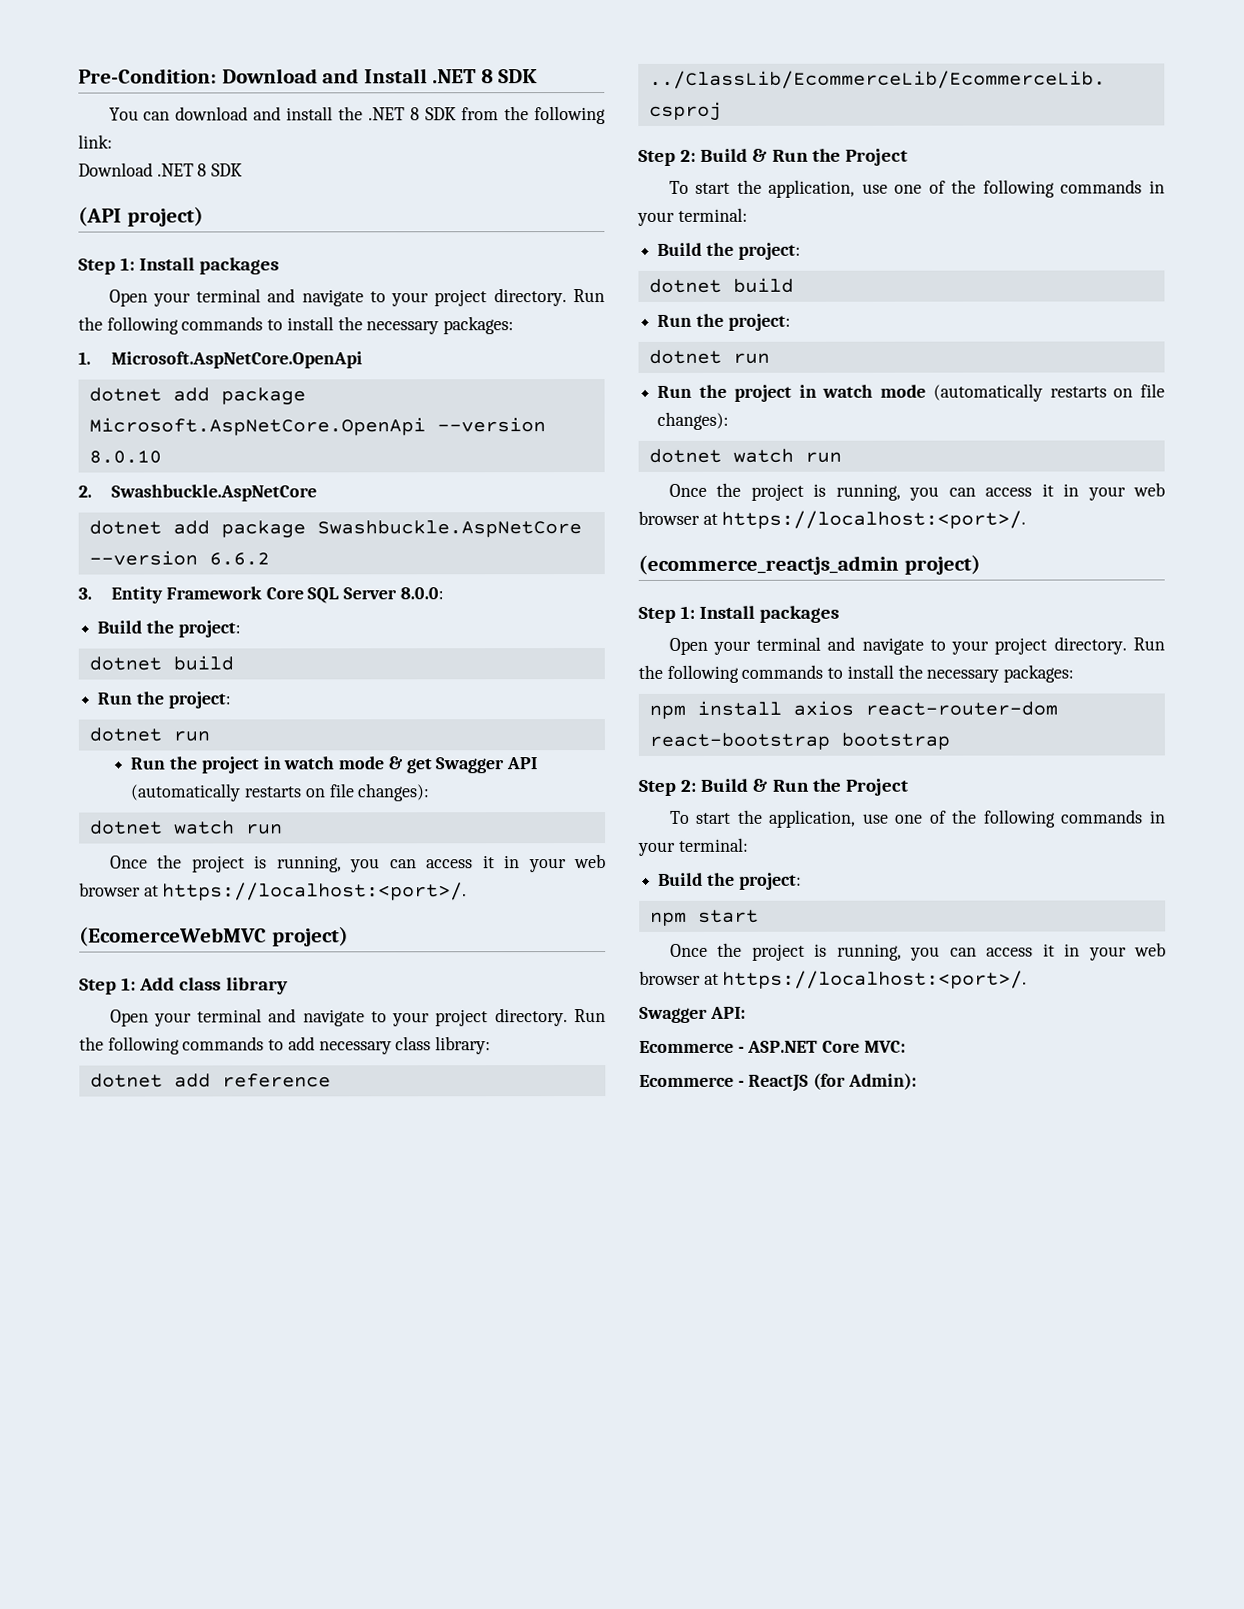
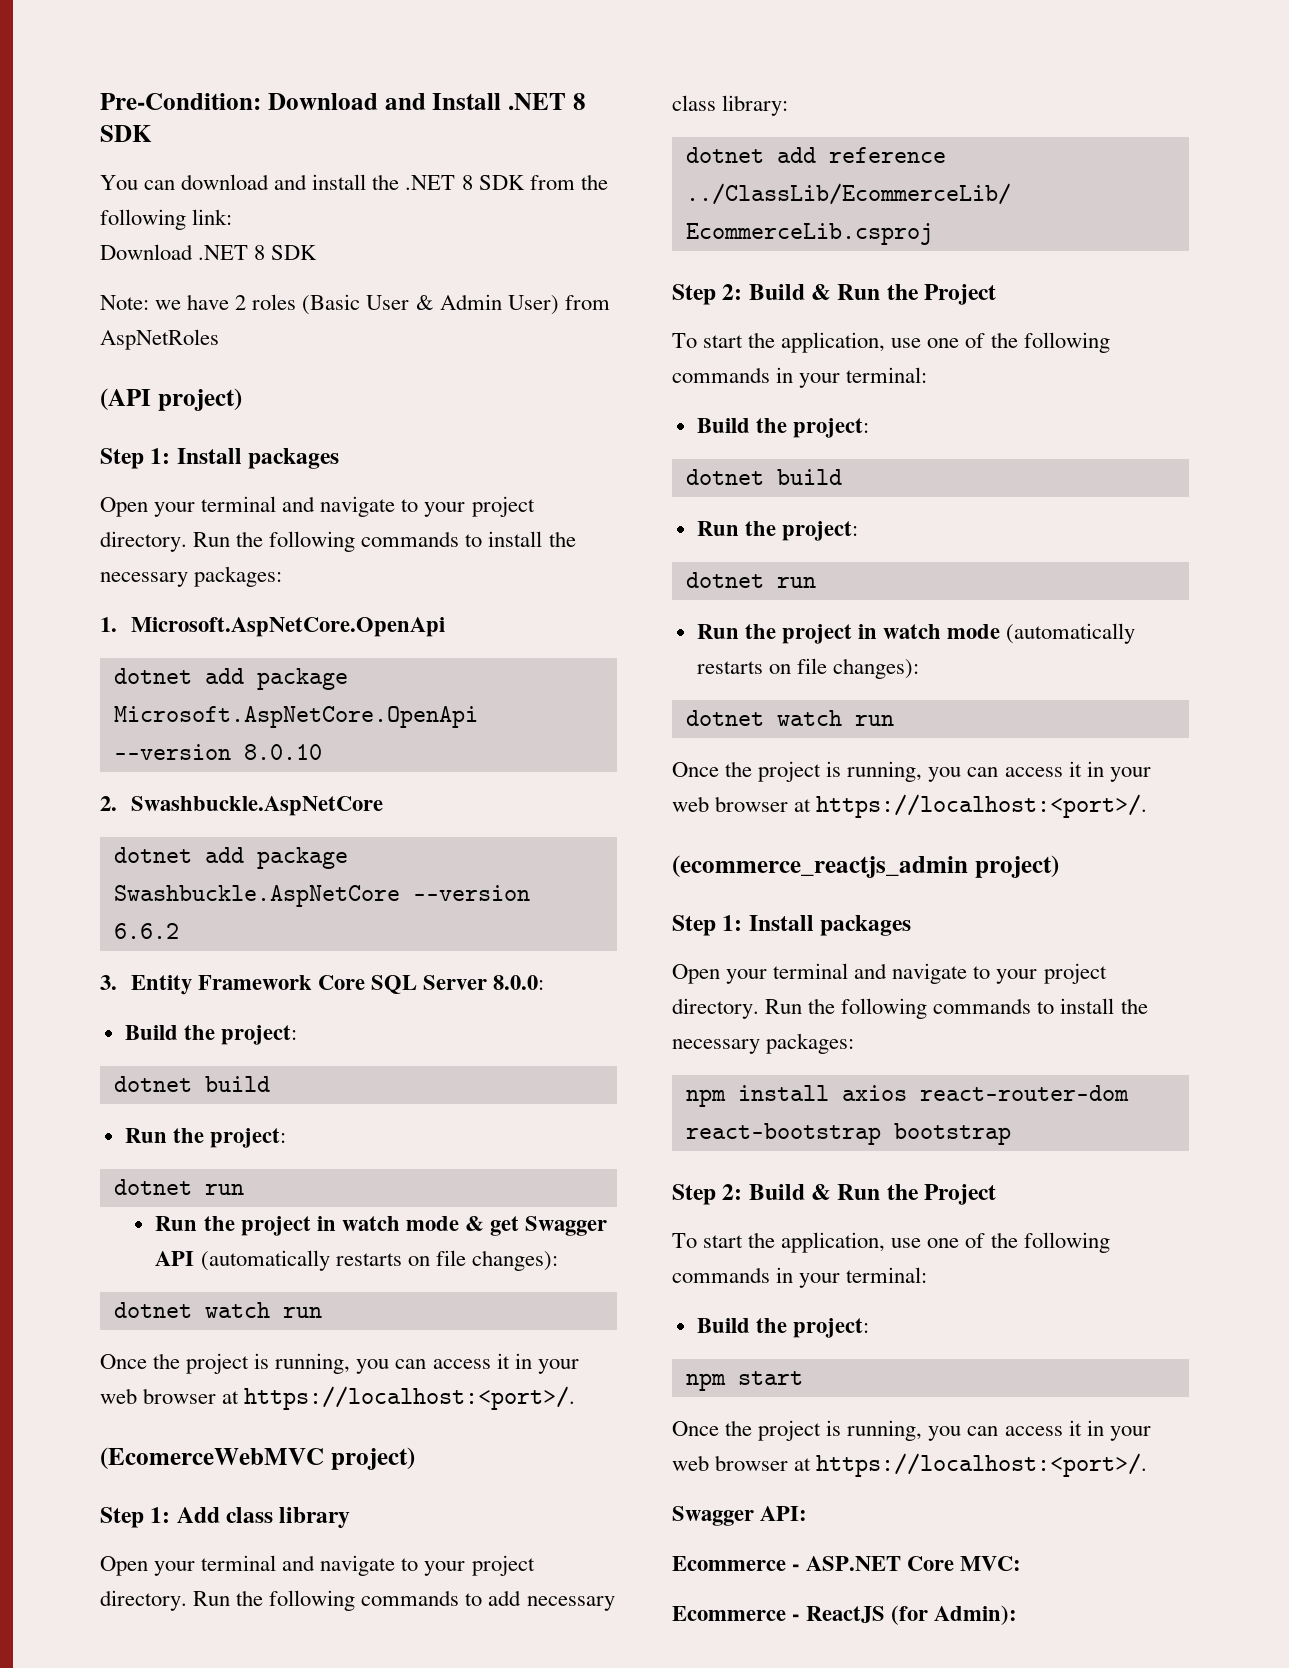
(244, 170) none -> [100,294,610,315] [100,329,219,350] // Note: we have 2 roles (Basic User & Admin User) from AspNetRoles

